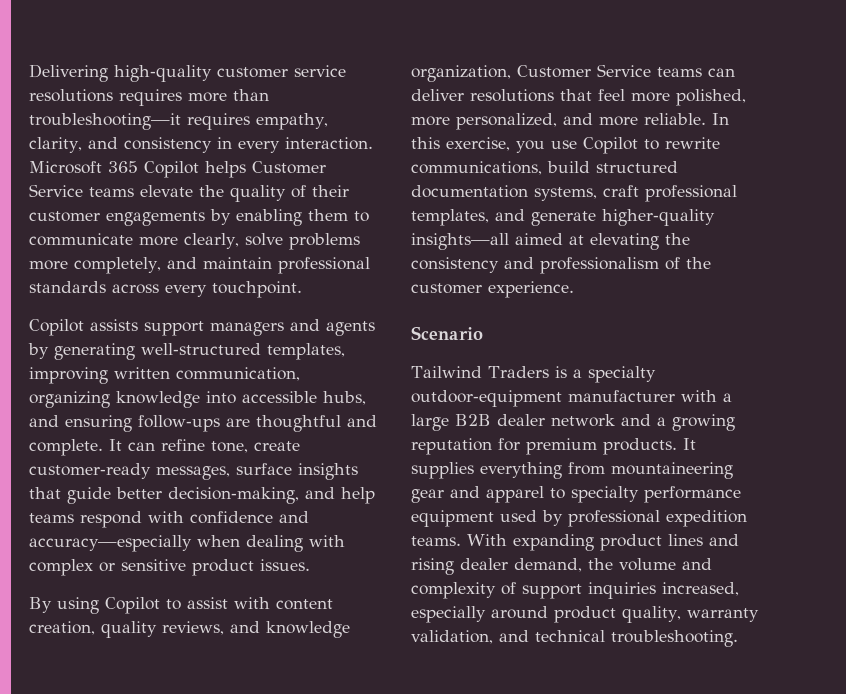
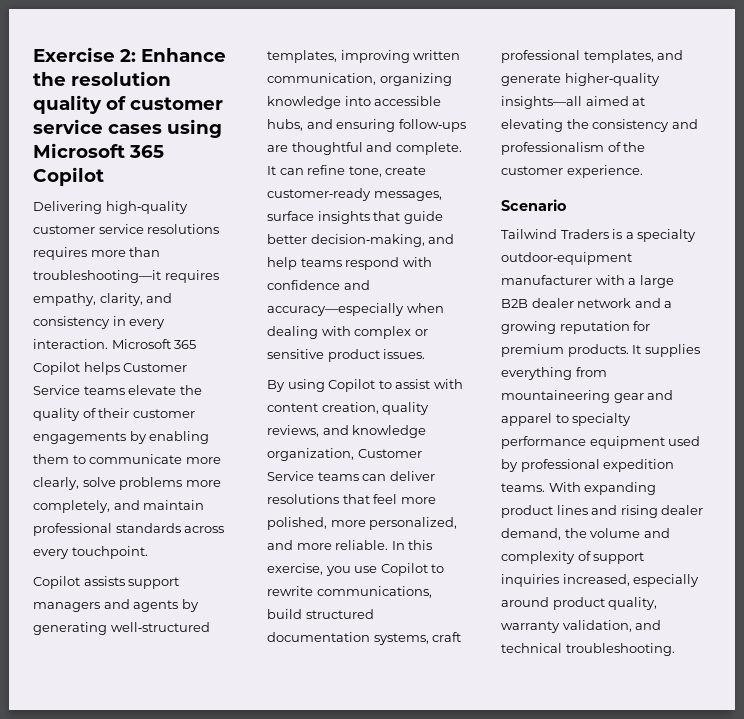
(29, 73) none -> [33,47,226,62] [33,71,171,86] [33,95,223,114] [33,119,222,138] [33,143,164,158] [33,167,104,186] Exercise 2: Enhance the resolution quality of customer service cases using Microsoft 365 Copilot //

